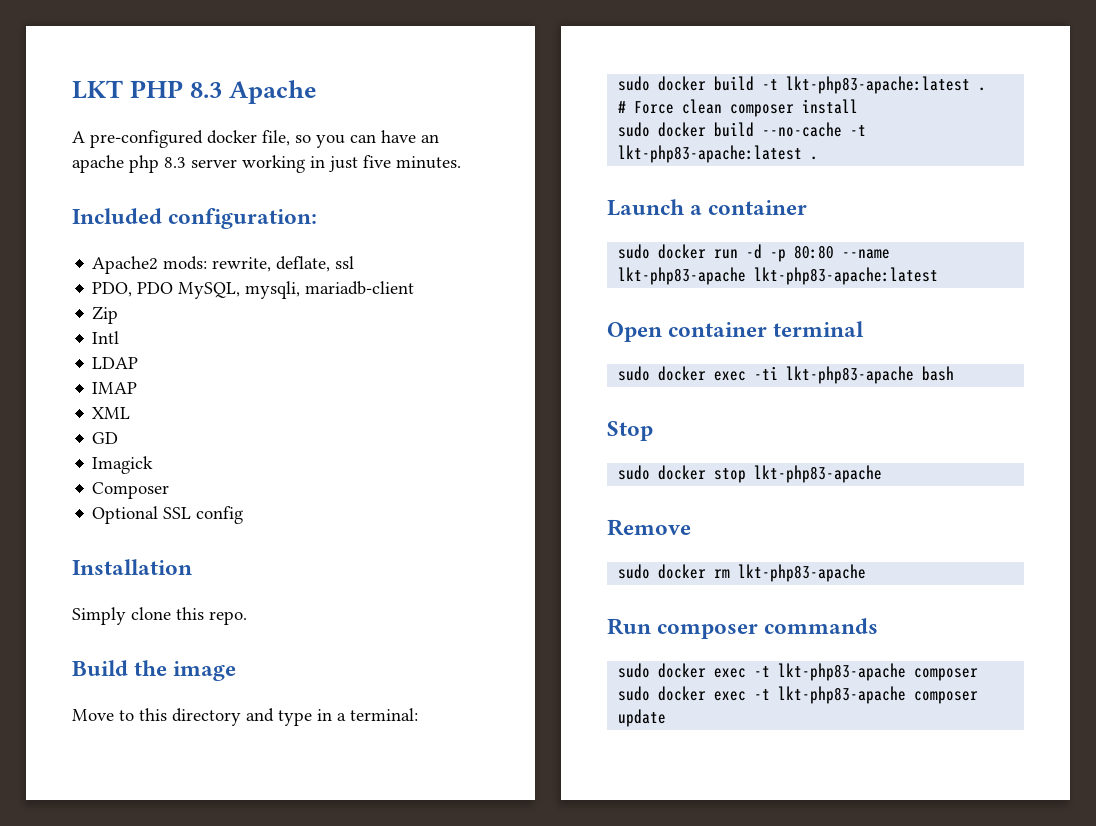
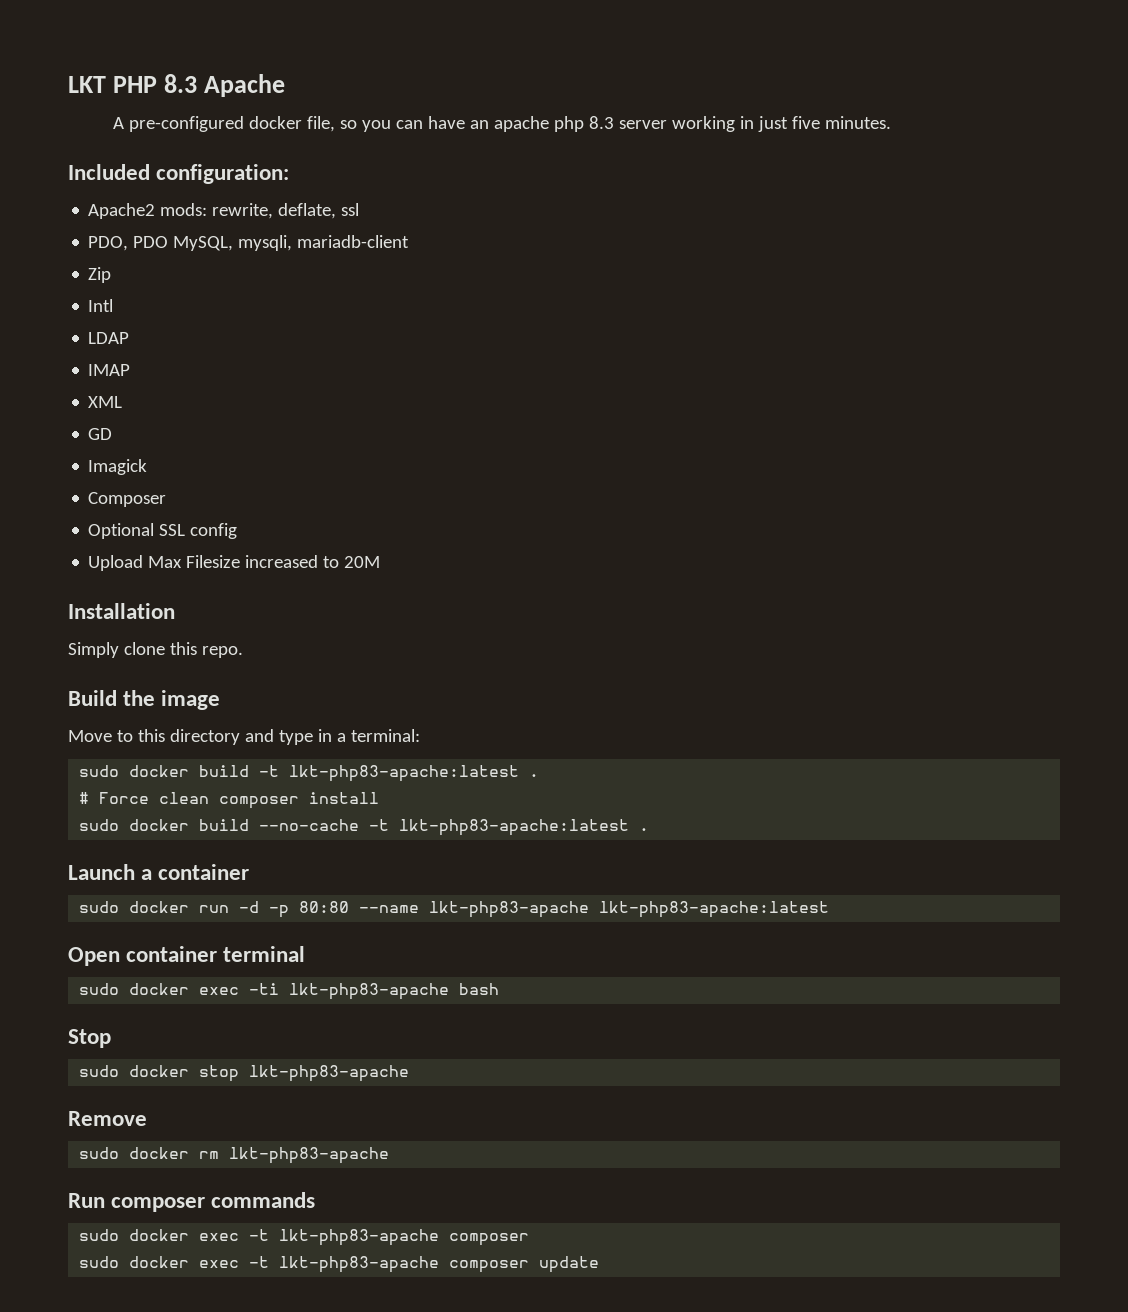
(244, 515) none -> [88,555,381,571] // Upload Max Filesize increased to 20M

